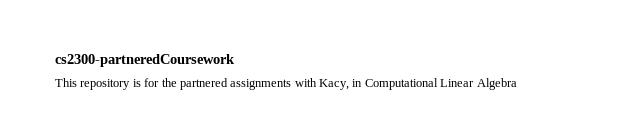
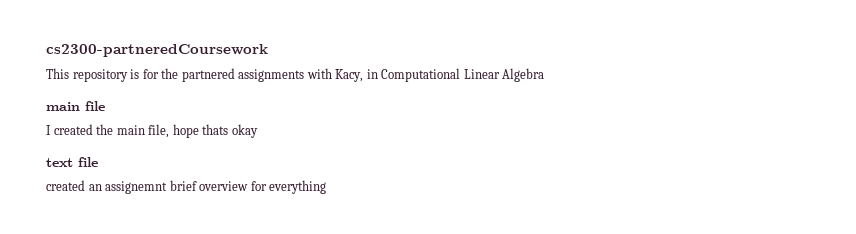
(517, 84) none -> [46,101,105,111] [46,124,258,138] [46,157,98,167] [46,180,327,194] // main file // I created the main file, hope thats okay // text file // created an assignemnt brief overview for everything

